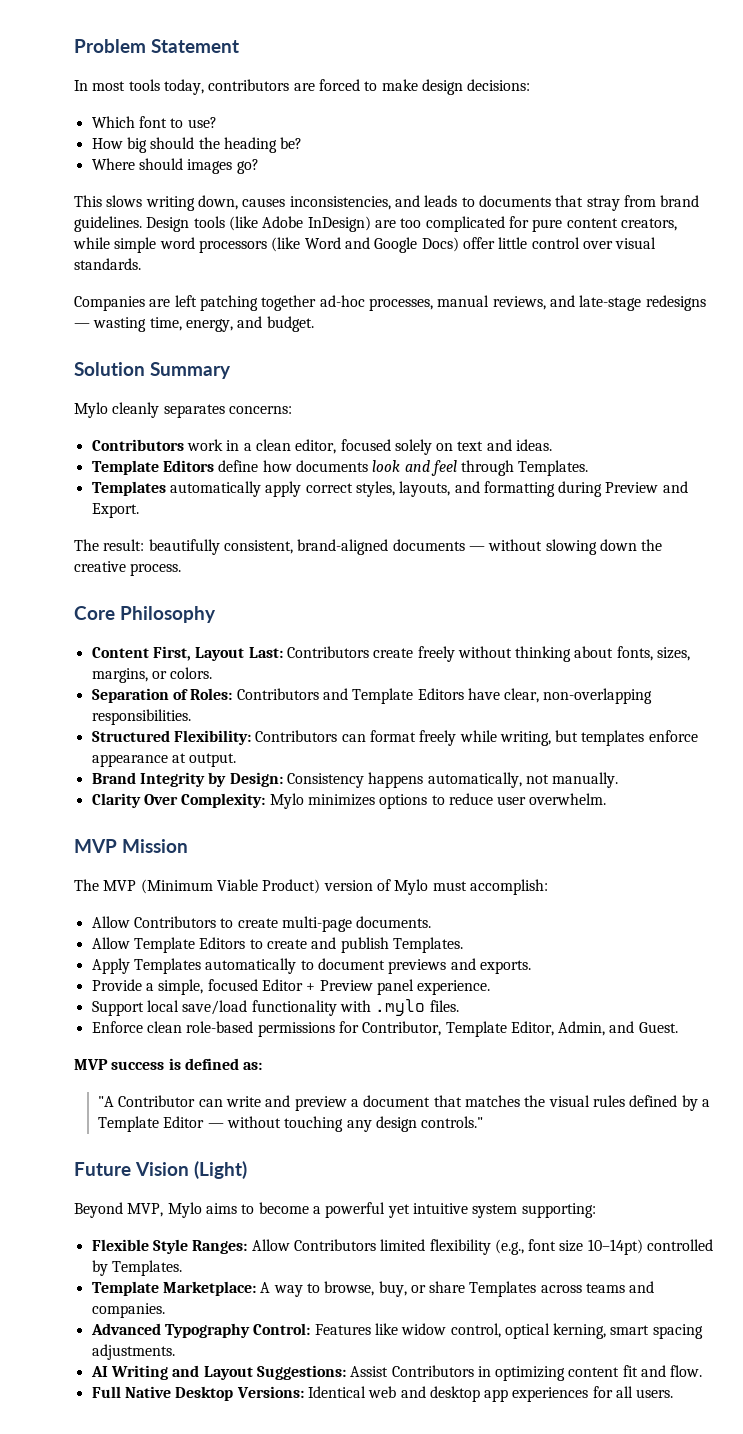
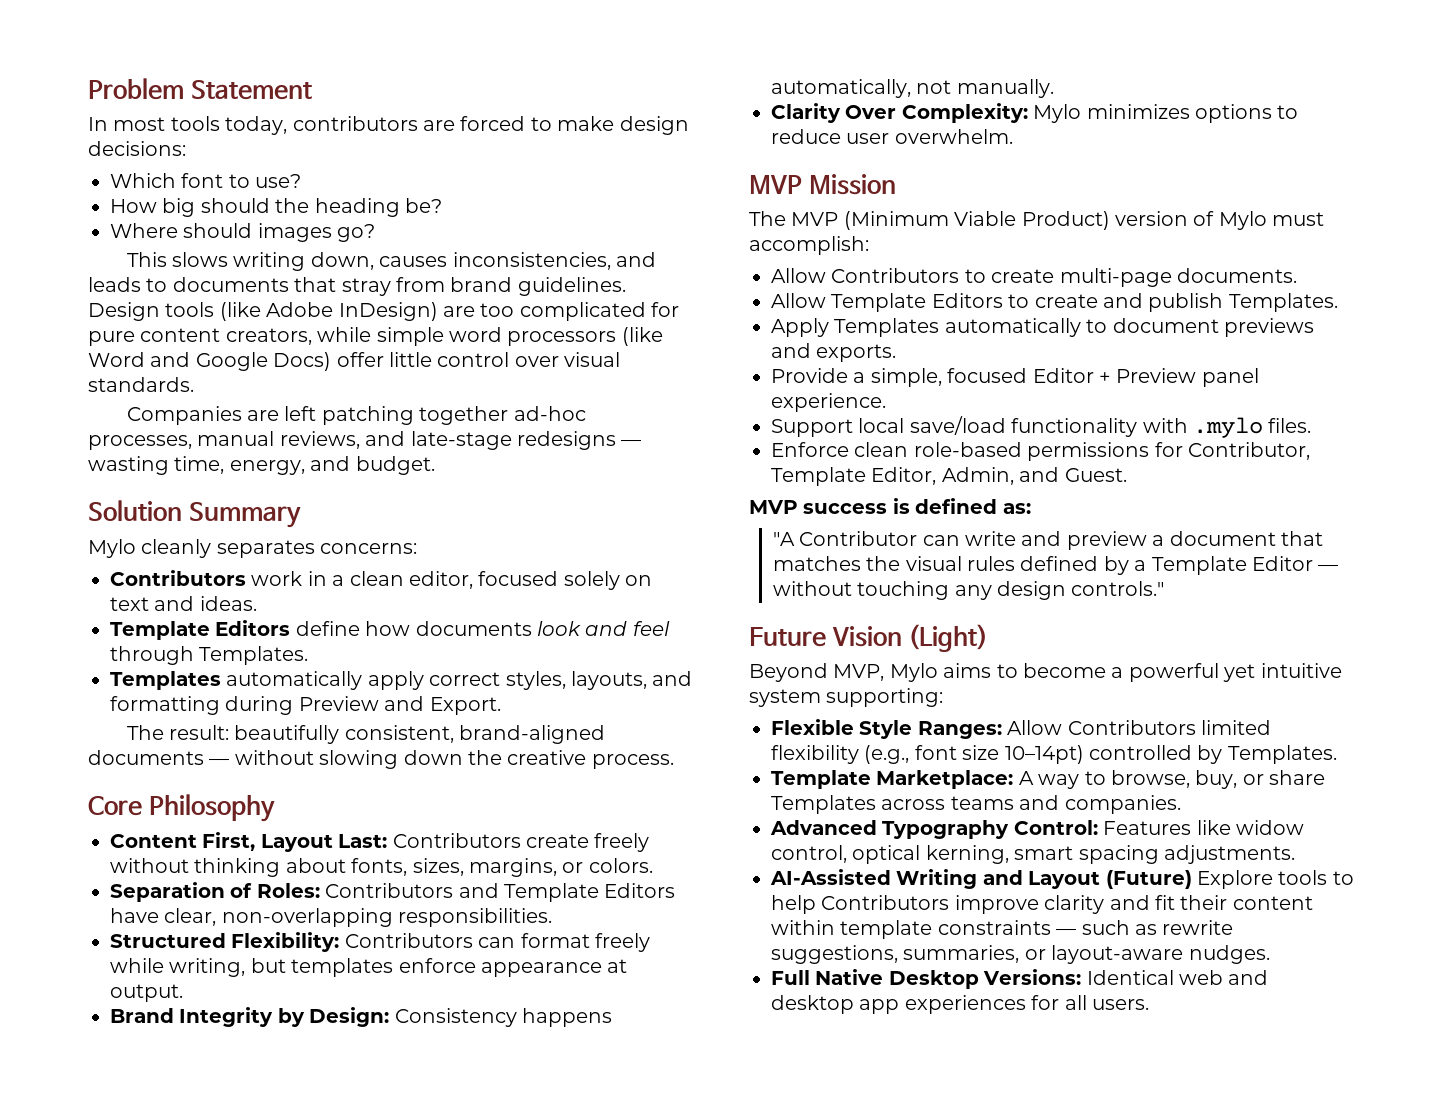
[90,1366,108,1377] AI -> [770,869,891,885] AI-Assisted
[256,1365,703,1381] Suggestions: Assist Contributors in optimizing content fit and flow. -> [1105,870,1354,889] [771,895,1313,914] [771,920,1234,939] [771,945,1270,964] (Future) Explore tools to help Contributors improve clarity and fit their content within template constraints — such as rewrite suggestions, summaries, or layout-aware nudges.

